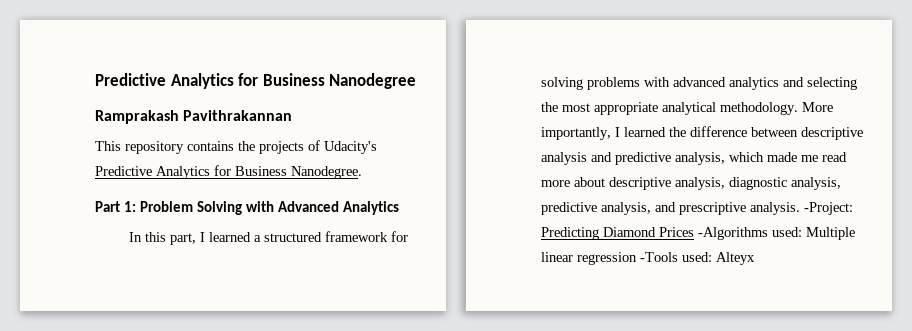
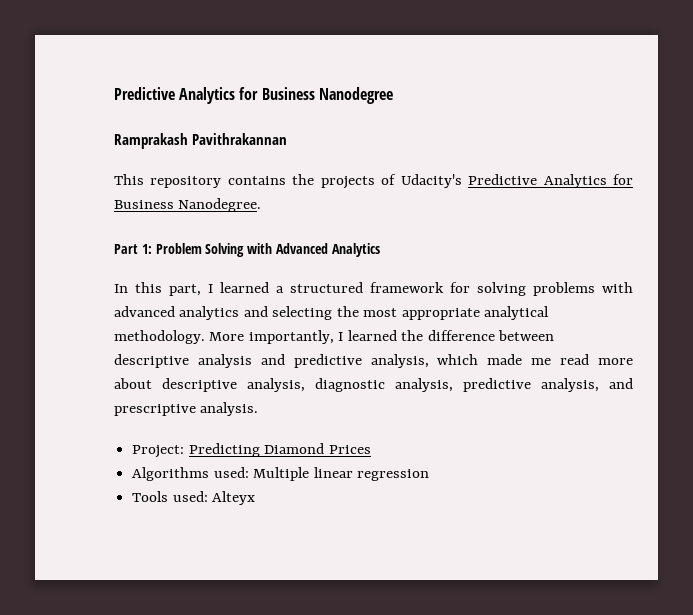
[804,202,853,215] -Project: -> [132,445,185,458] // Project:
[698,227,768,240] -Algorithms -> [132,467,210,481] // Algorithms
[640,252,678,262] -Tools -> [132,491,169,502] // Tools

